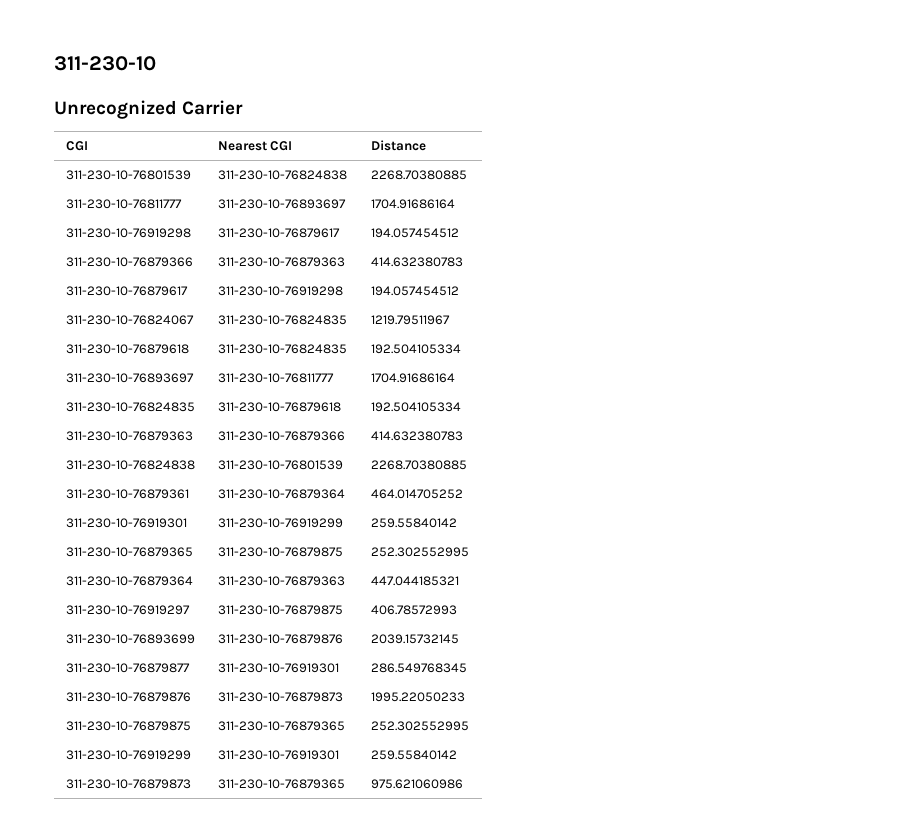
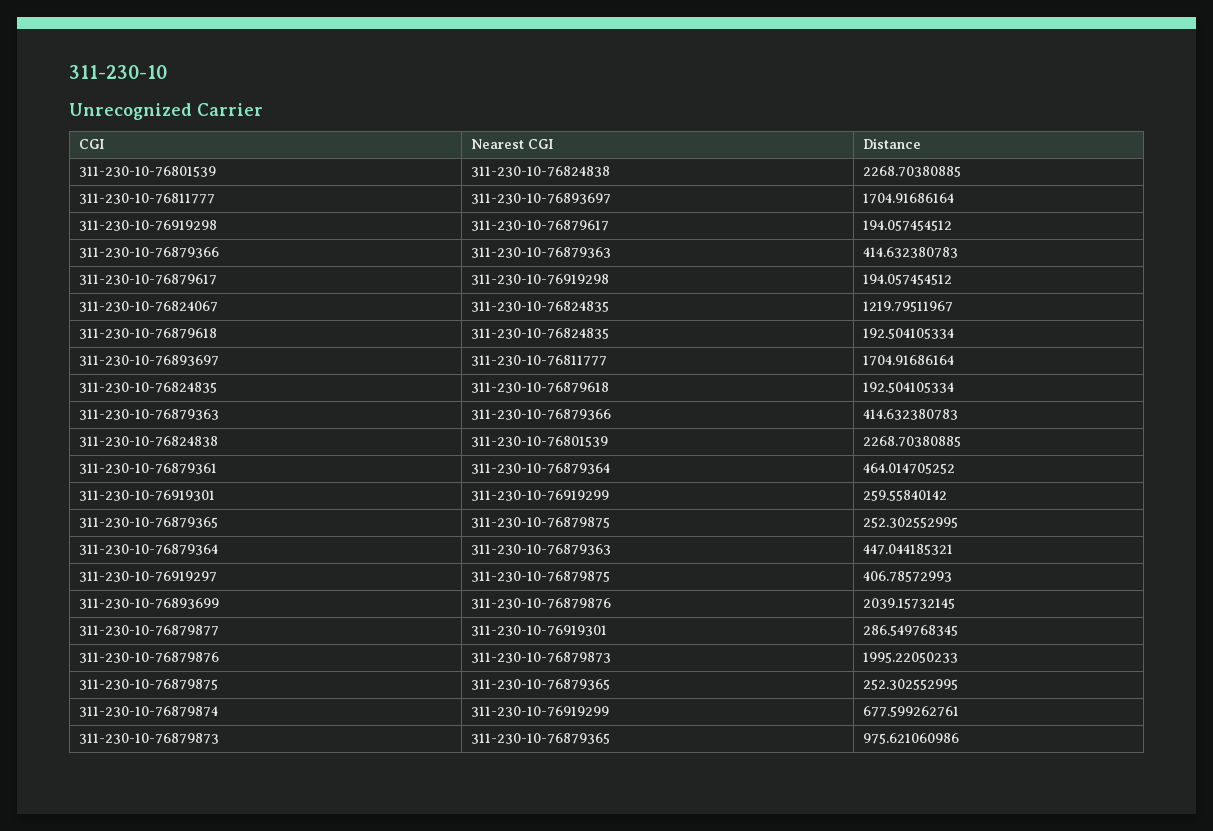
[65,750,191,760] [217,750,339,760] [370,750,457,760] 311-230-10-76919299 | 311-230-10-76919301 | 259.55840142 -> [78,706,218,717] [470,706,609,717] [862,706,959,717] 311-230-10-76879874 | 311-230-10-76919299 | 677.599262761

